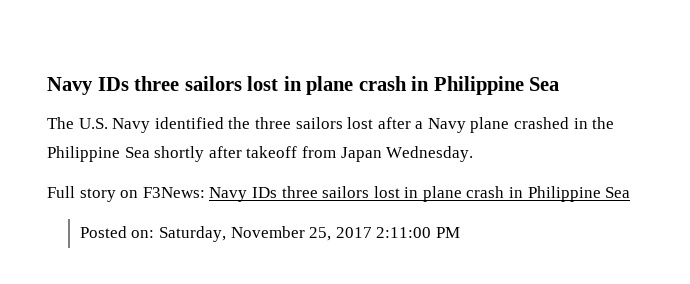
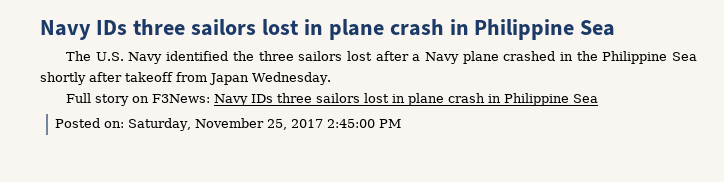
[376,227,432,238] 2:11:00 -> [327,119,376,128] 2:45:00

